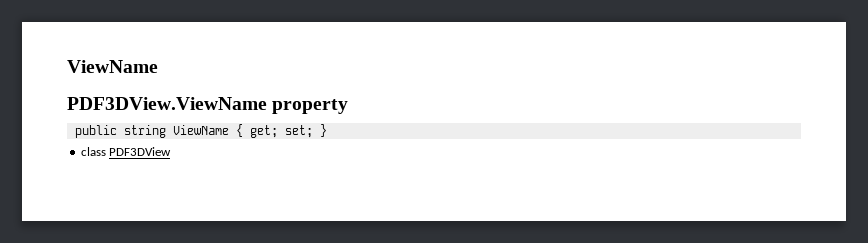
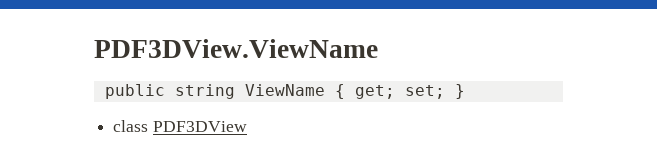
[67,60,158,73] ViewName // -> (94, 48) none
[272,99,349,114] property -> (378, 48) none

